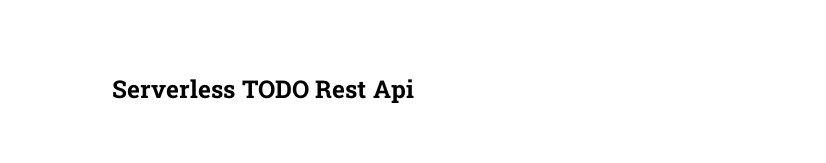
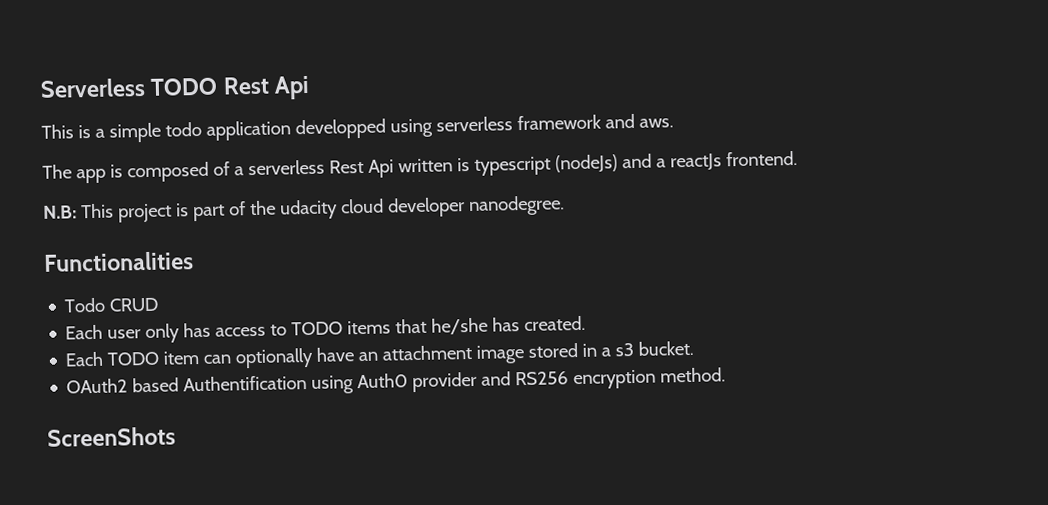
(414, 91) none -> [41,113,674,143] [42,150,798,184] [43,195,565,223] [43,251,194,272] [64,297,160,313] [65,315,587,344] [65,340,695,369] [66,367,727,394] [47,426,176,447] // This is a simple todo application developped using serverless framework and aws. // The app is composed of a serverless Rest Api written is typescript (nodeJs) and a reactJs frontend. // N.B: This project is part of the udacity cloud developer nanodegree. // Functionalities // Todo CRUD // Each user only has access to TODO items that he/she has created. // Each TODO item can optionally have an attachment image stored in a s3 bucket. // OAuth2 based Authentification using Auth0 provider and RS256 encryption method. // ScreenShots

